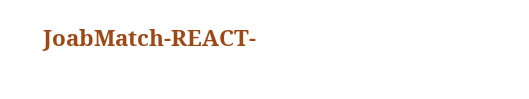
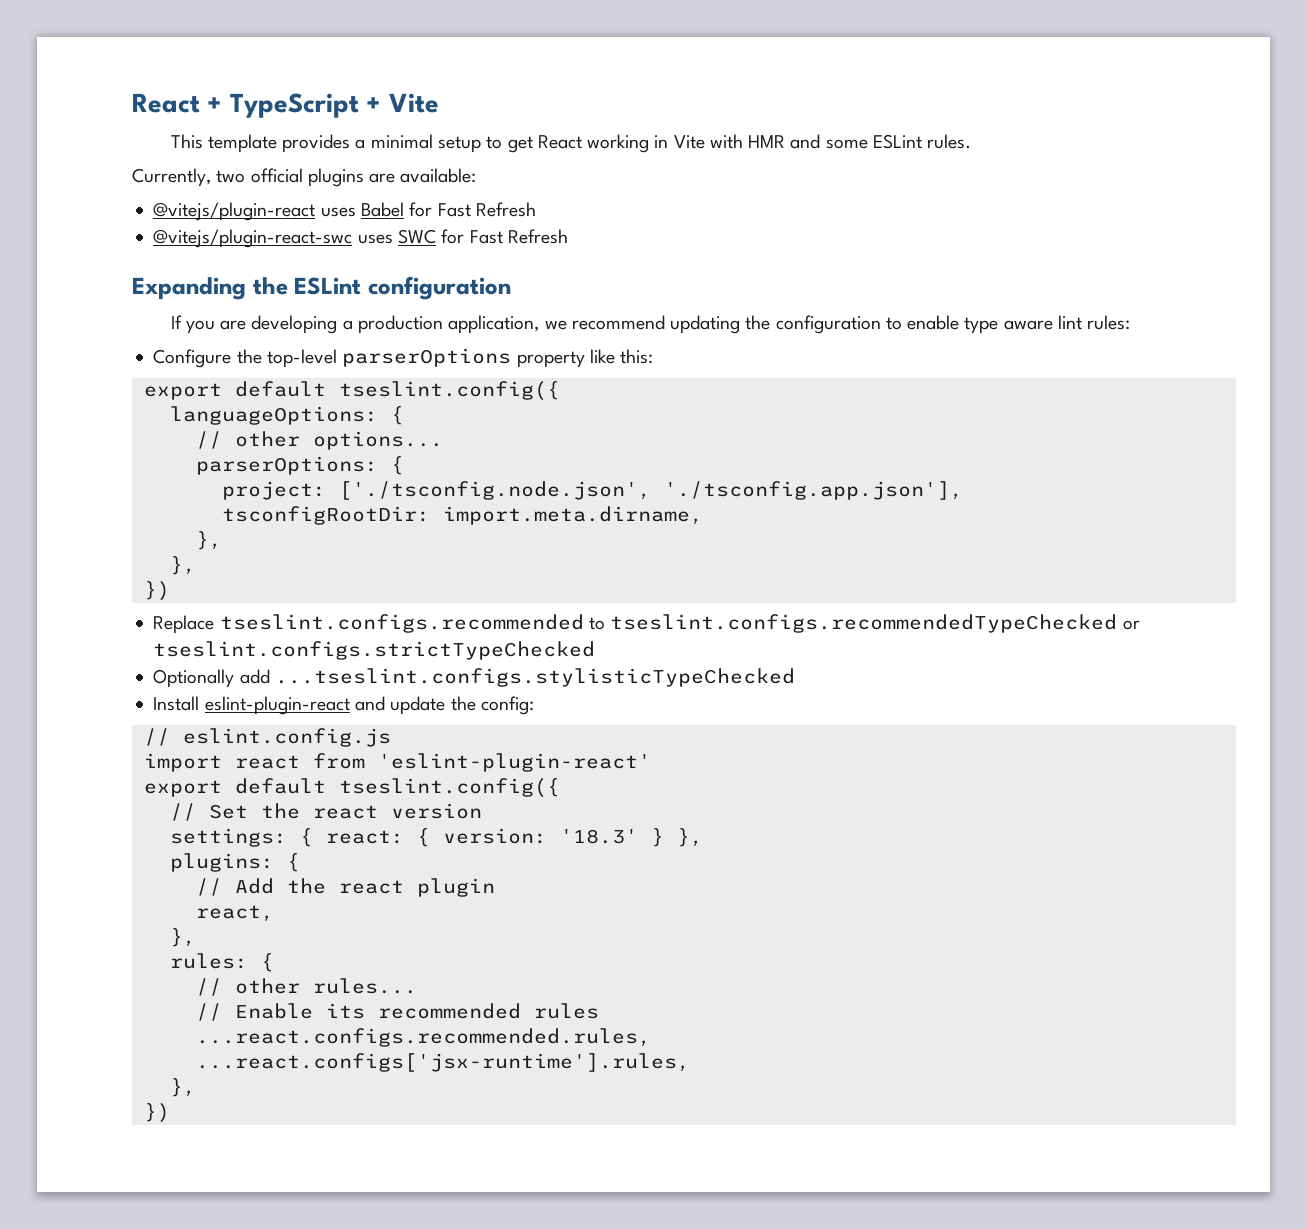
[42,29,256,51] JoabMatch-REACT- -> [132,93,439,118] [170,134,972,153] [132,168,477,187] [153,202,536,221] [153,229,568,248] [132,276,511,300] [170,315,1131,334] [153,348,654,368] [143,381,560,401] [169,406,404,425] [195,431,443,450] [195,456,404,475] [221,481,963,500] [221,506,703,525] [195,531,222,550] [169,556,196,575] [143,581,170,601] [153,614,1140,634] [153,641,596,660] [153,668,795,688] [153,696,534,715] [143,728,391,747] [143,753,651,772] [143,778,560,798] [169,803,482,821] [169,828,703,847] [169,853,300,872] [195,878,495,897] [195,905,274,922] [169,928,196,947] [169,953,274,972] [195,978,417,996] [195,1003,599,1021] [195,1028,651,1047] [195,1053,690,1072] [169,1078,196,1097] [143,1103,170,1123] React + TypeScript + Vite // This template provides a minimal setup to get React working in Vite with HMR and some ESLint rules. // Currently, two official plugins are available: // @vitejs/plugin-react uses Babel for Fast Refresh // @vitejs/plugin-react-swc uses SWC for Fast Refresh // Expanding the ESLint configuration // If you are developing a production application, we recommend updating the configuration to enable type aware lint rules: // Configure the top-level parserOptions property like this: // export default tseslint.config({ // languageOptions: { // // other options... // parserOptions: { // project: ['./tsconfig.node.json', './tsconfig.app.json'], // tsconfigRootDir: import.meta.dirname, // }, // }, // }) // Replace tseslint.configs.recommended to tseslint.configs.recommendedTypeChecked or tseslint.configs.strictTypeChecked // Optionally add ...tseslint.configs.stylisticTypeChecked // Install eslint-plugin-react and update the config: // // eslint.config.js // import react from 'eslint-plugin-react' // export default tseslint.config({ // // Set the react version // settings: { react: { version: '18.3' } }, // plugins: { // // Add the react plugin // react, // }, // rules: { // // other rules... // // Enable its recommended rules // ...react.configs.recommended.rules, // ...react.configs['jsx-runtime'].rules, // }, // })

